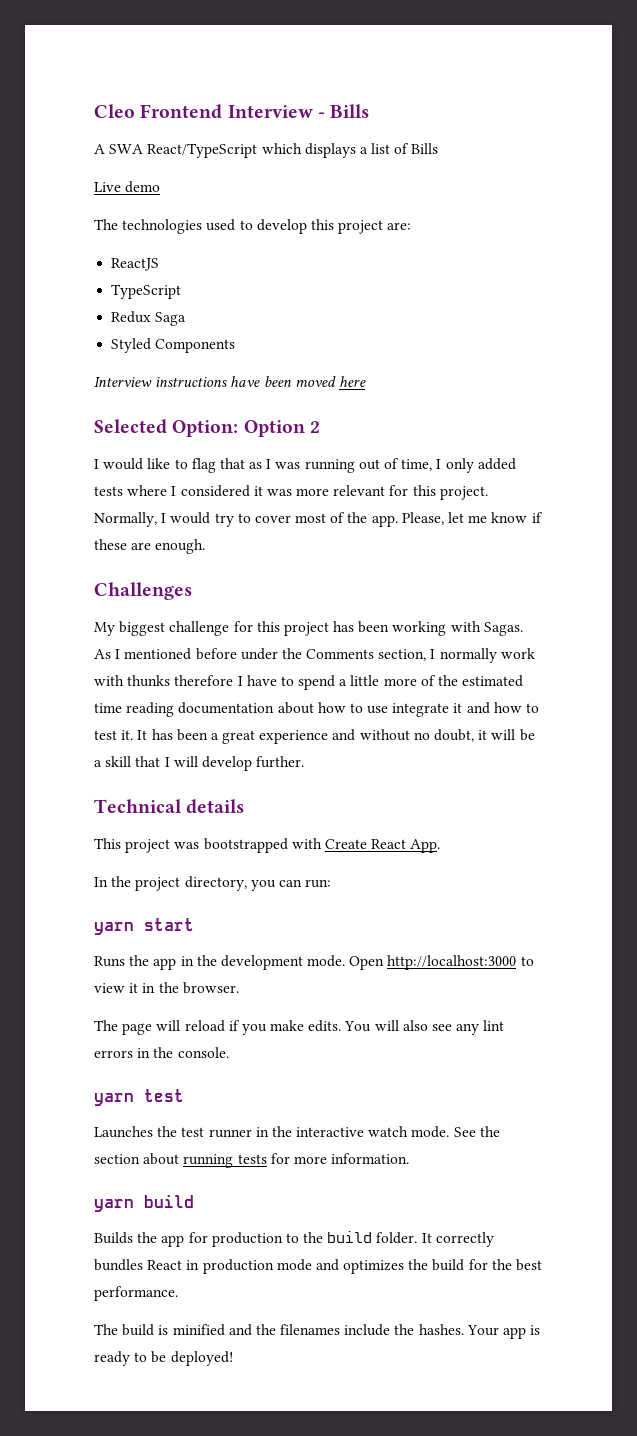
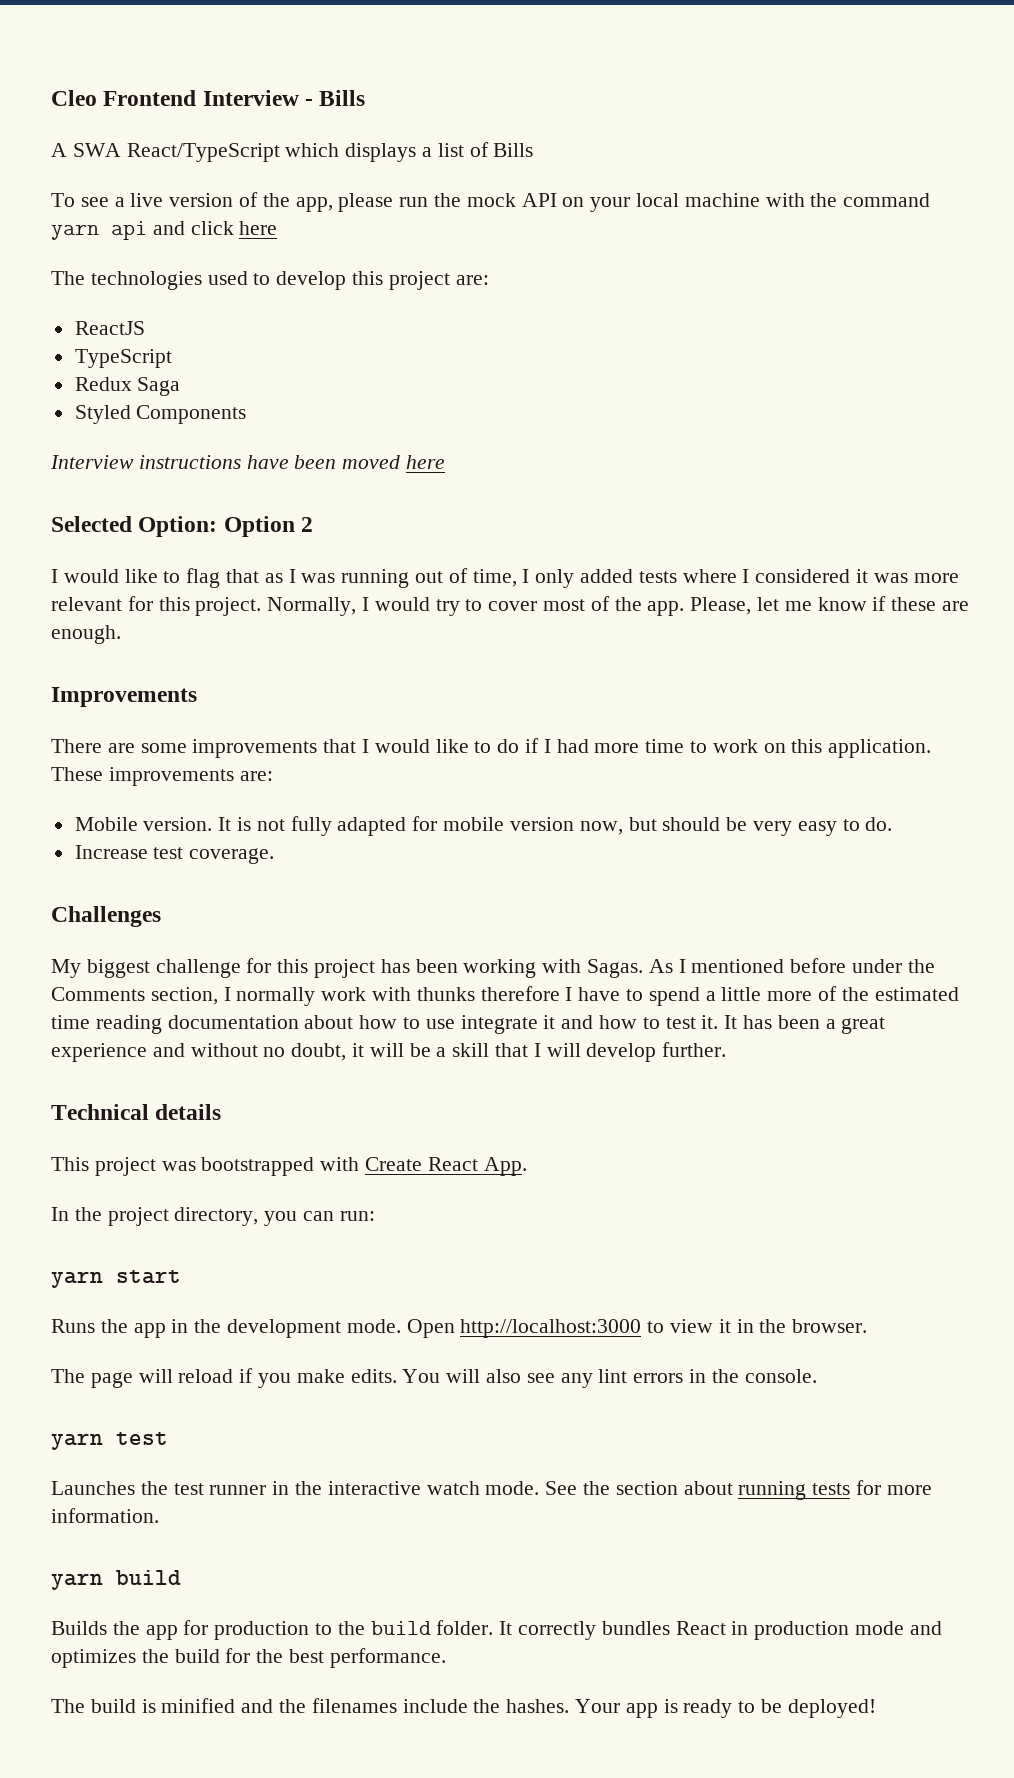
[94,181,161,193] Live demo -> [51,192,931,212] [51,221,278,240] To see a live version of the app, please run the mock API on your local machine with the command yarn api and click here
(206, 546) none -> [51,687,197,707] [51,738,932,758] [51,767,273,786] [74,816,893,836] [74,845,275,864] // Improvements // There are some improvements that I would like to do if I had more time to work on this application. These improvements are: // Mobile version. It is not fully adapted for mobile version now, but should be very easy to do. // Increase test coverage.

